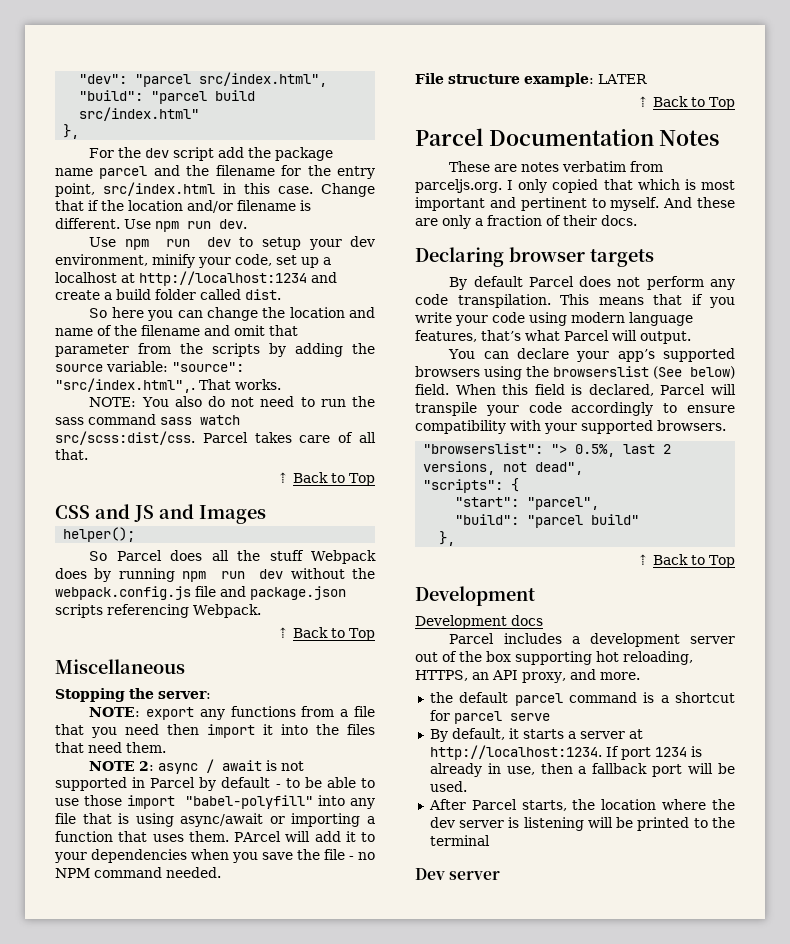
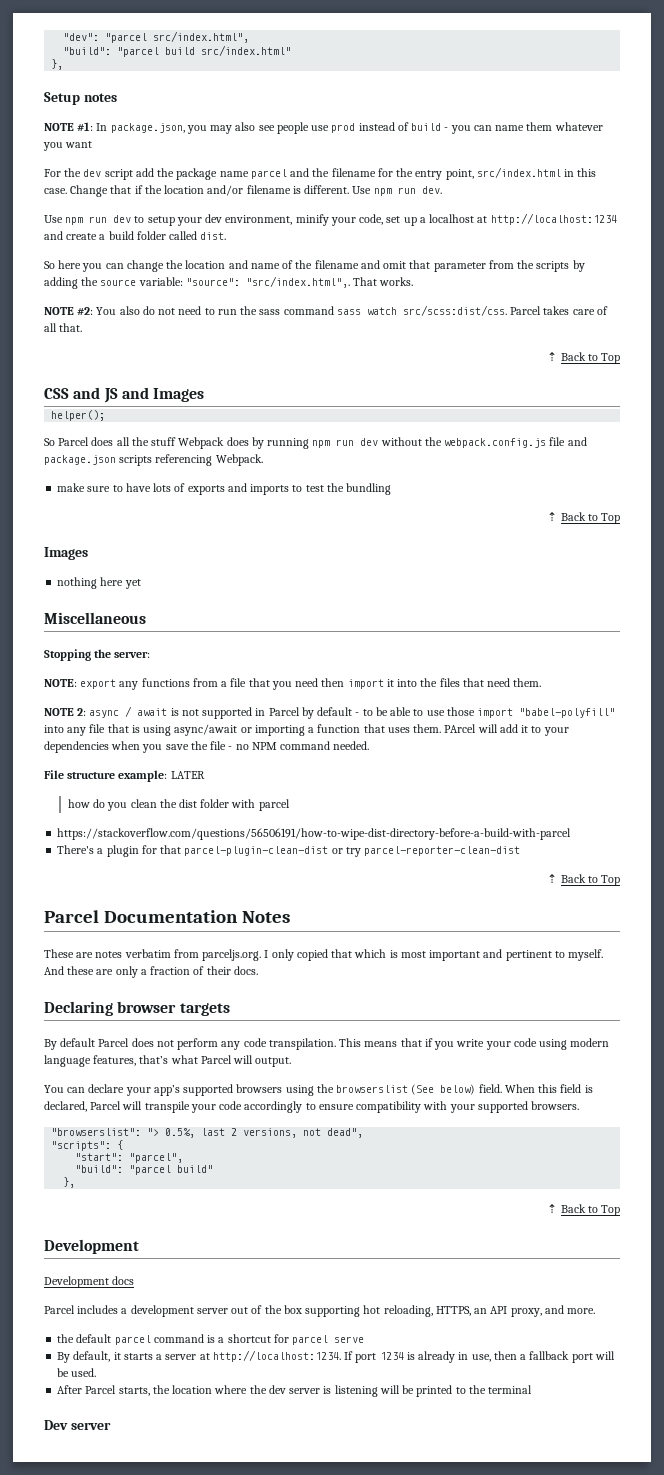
(80, 131) none -> [44,92,117,105] [44,122,603,134] [43,141,93,151] // Setup notes // NOTE #1: In package.json, you may also see people use prod instead of build - you can name them whatever you want
[89,397,137,407] NOTE: -> [44,307,94,315] NOTE #2:
[277,627,376,641] // ⇡ Back to Top -> [57,483,392,495] [547,512,620,524] [44,547,88,560] [57,577,141,589] // make sure to have lots of exports and imports to test the bundling // ⇡ Back to Top // Images // nothing here yet
(647, 79) none -> [67,799,290,811] [57,828,572,840] [57,845,521,857] // how do you clean the dist folder with parcel // https://stackoverflow.com/questions/56506191/how-to-wipe-dist-directory-before-a-build-with-parcel // There's a plugin for that parcel-plugin-clean-dist or try parcel-reporter-clean-dist

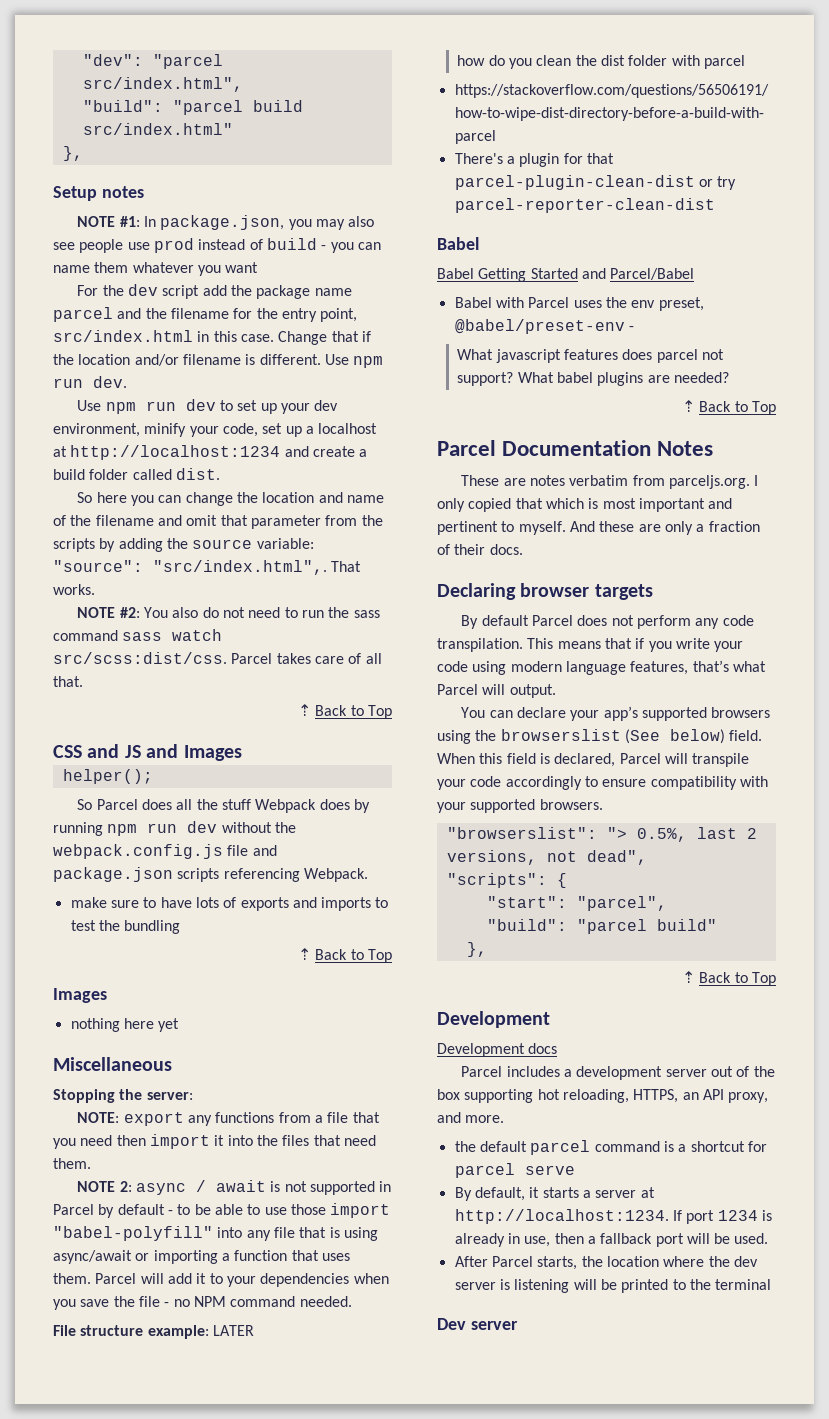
[147,216,175,226] setup -> [237,400,277,414] set up
[444,724,477,733] PArcel -> [95,1273,137,1284] Parcel
(521, 851) none -> [437,237,479,250] [437,268,695,282] [454,297,704,311] [454,319,634,334] [457,349,725,363] [457,372,730,386] // Babel // Babel Getting Started and Parcel/Babel // Babel with Parcel uses the env preset, @babel/preset-env - // What javascript features does parcel not support? What babel plugins are needed?

